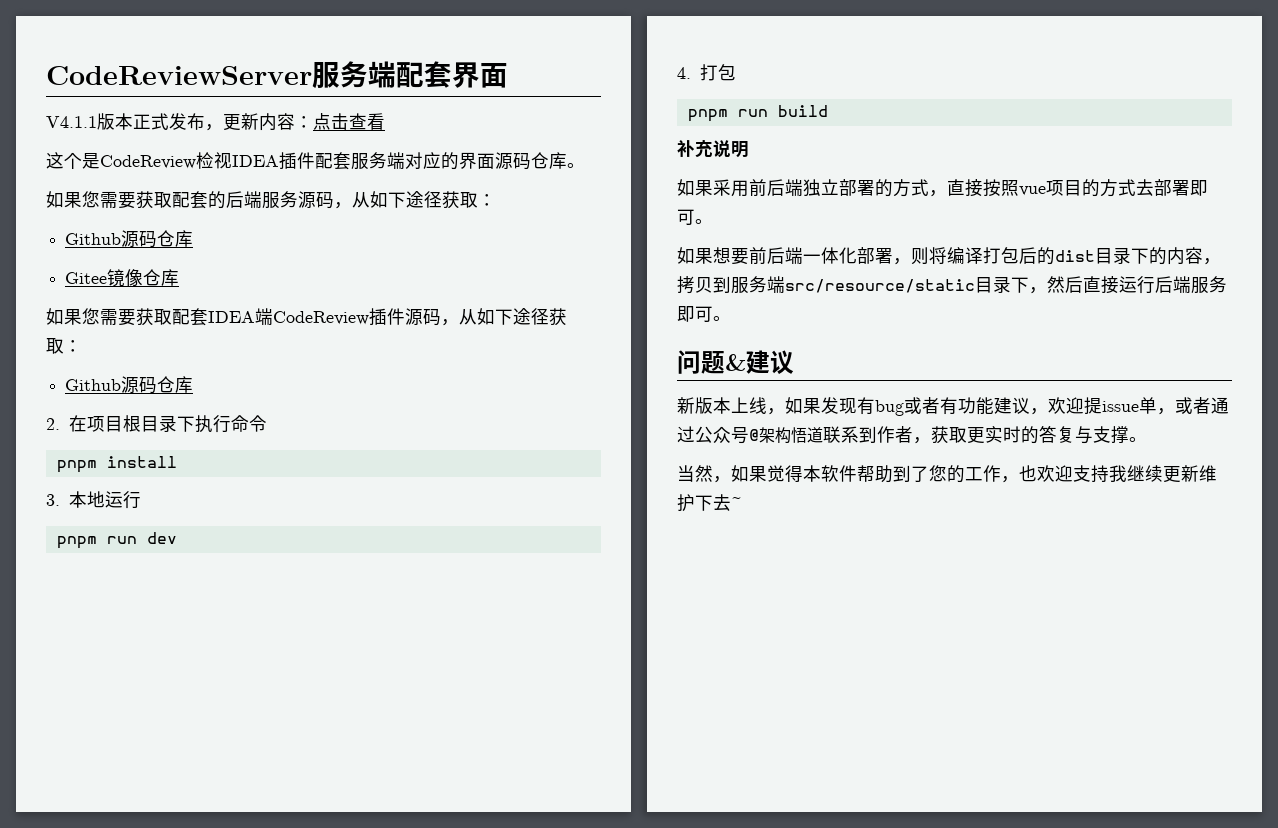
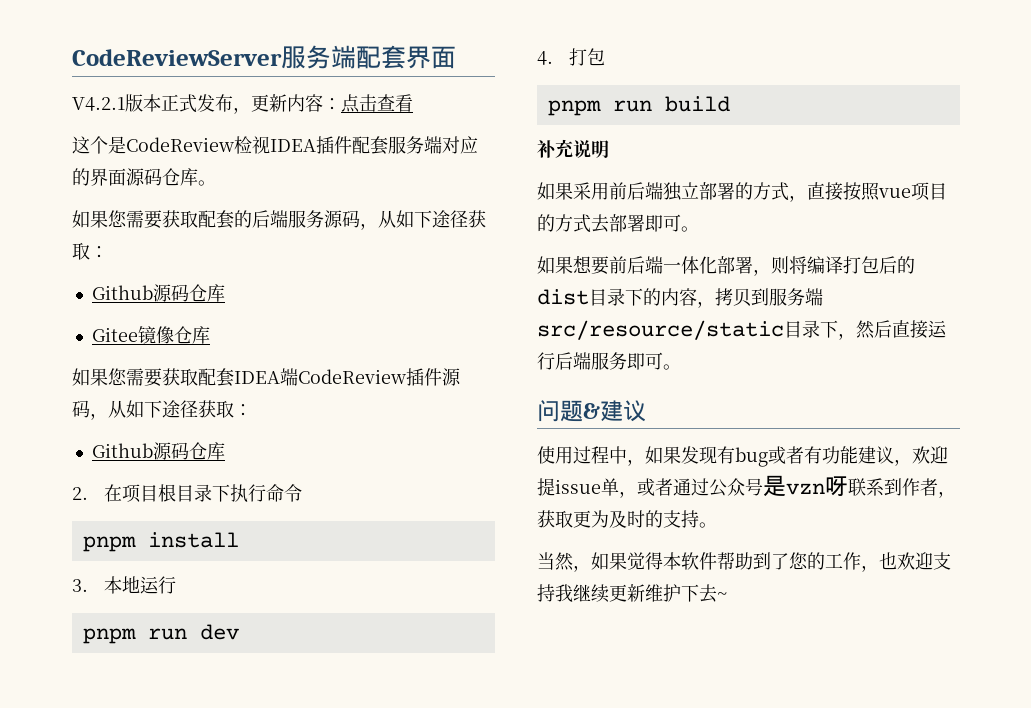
[46,116,97,128] V4.1.1 -> [72,97,125,111] V4.2.1
[677,397,767,414] 新版本上线 -> [537,446,627,464] 使用过程中
[749,427,823,444] @架构悟道 -> [763,475,848,497] 是vzn呀
[985,425,1129,444] 实时的答复与支撑 -> [591,510,699,528] 为及时的支持

